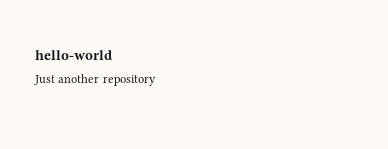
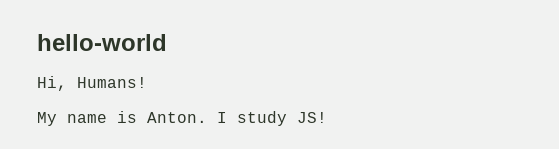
[34,74,156,86] Just another repository -> [37,76,147,91] [37,111,327,126] Hi, Humans! // My name is Anton. I study JS!

